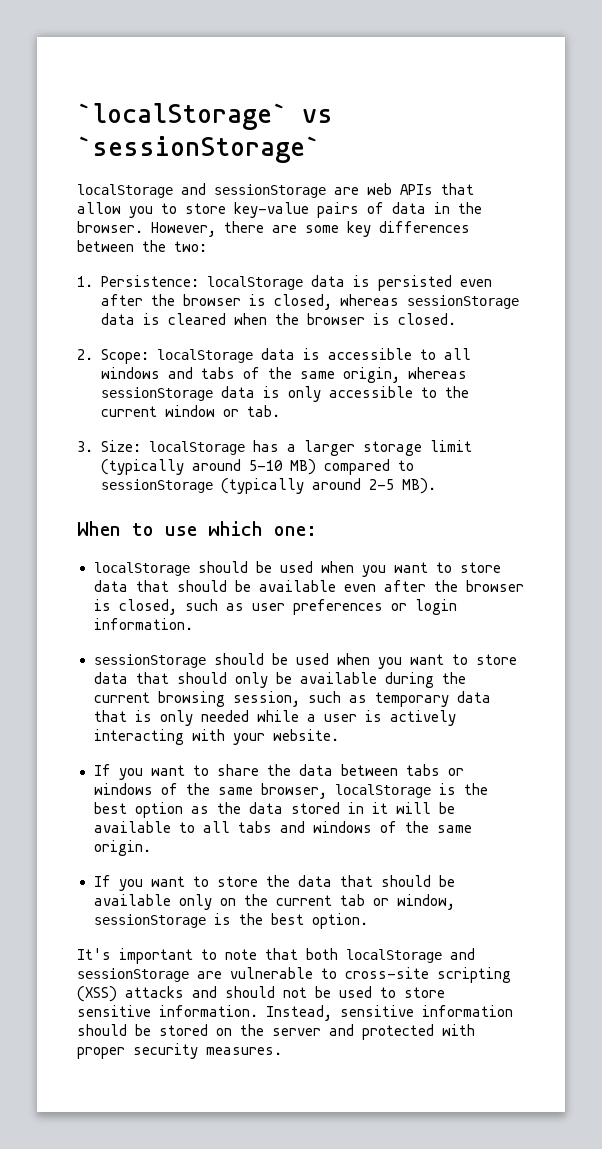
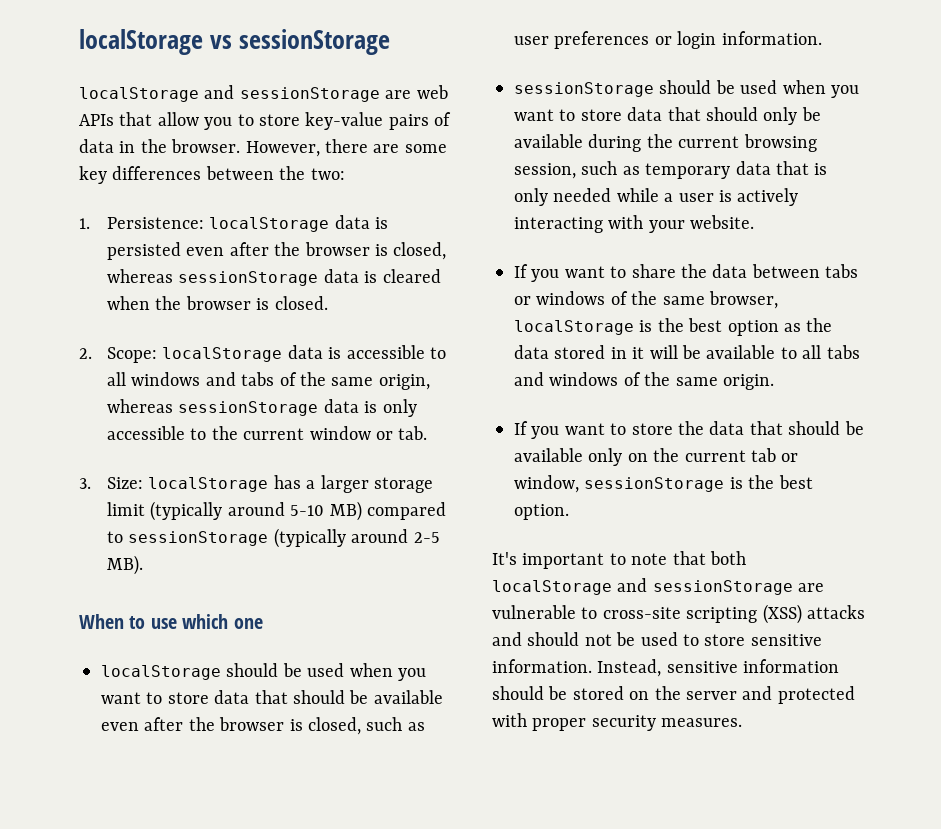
[77,103,333,130] [77,136,320,163] `localStorage` vs `sessionStorage` -> [79,29,390,55] localStorage vs sessionStorage
[274,526,317,536] one: -> [233,618,263,629] one

